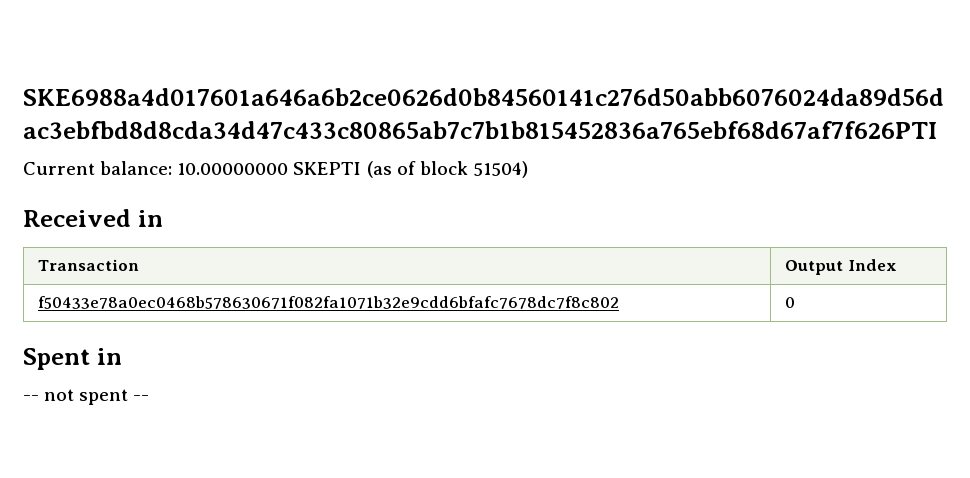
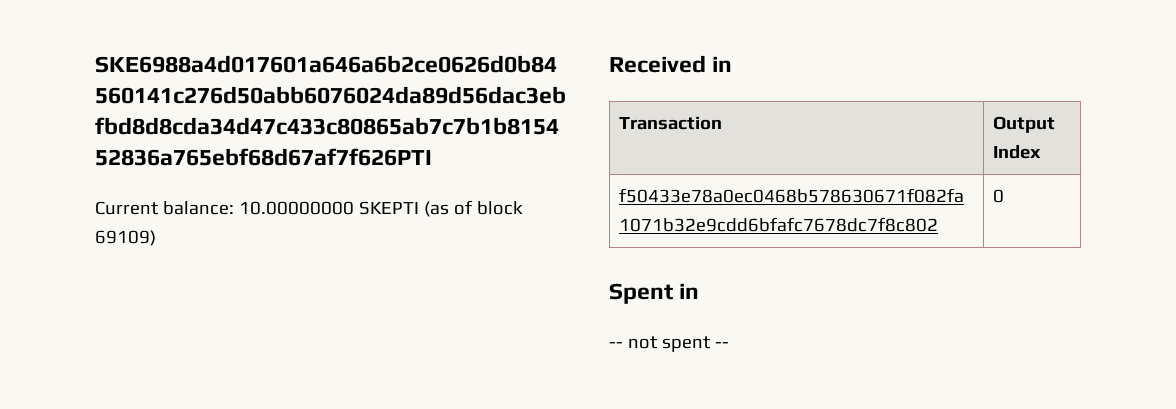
[472,161,528,178] 51504) -> [95,230,156,246] 69109)

